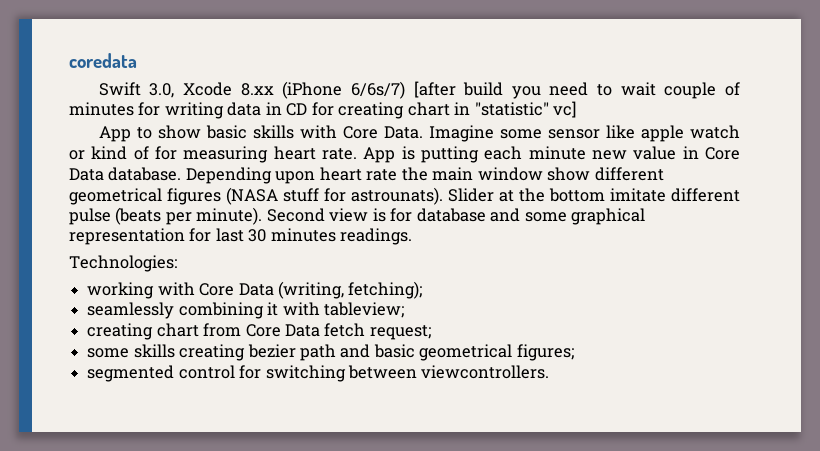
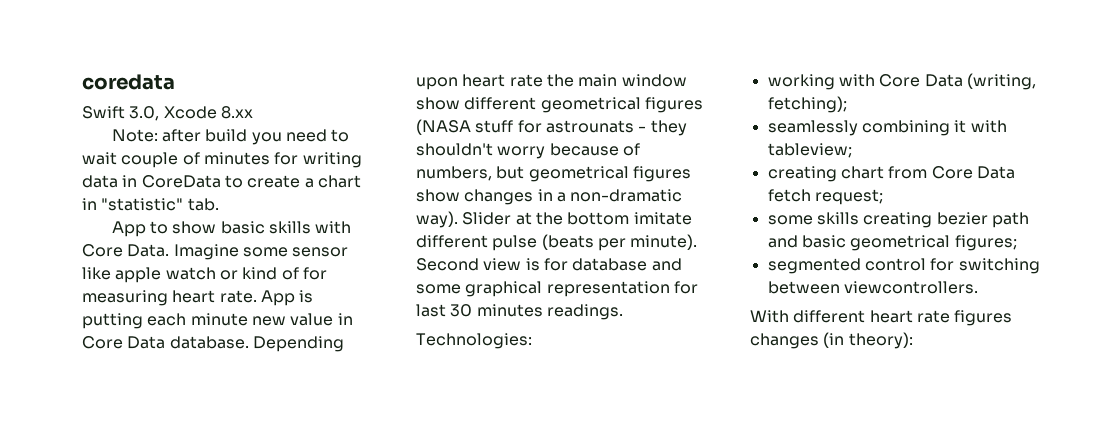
[282,81,456,99] (iPhone 6/6s/7) [after -> [111,129,201,142] // Note: after
[286,102,405,119] CD for creating -> [141,175,314,188] CoreData to create a
[553,101,577,118] vc] -> [187,198,219,211] tab.
[351,187,443,205] astrounats). -> [545,120,687,136] [416,143,640,159] [416,166,691,182] [416,189,683,205] [416,211,458,228] astrounats - they shouldn't worry because of numbers, but geometrical figures show changes in a non-dramatic way).
(550, 372) none -> [750,310,1013,326] [750,332,913,349] // With different heart rate figures changes (in theory):

